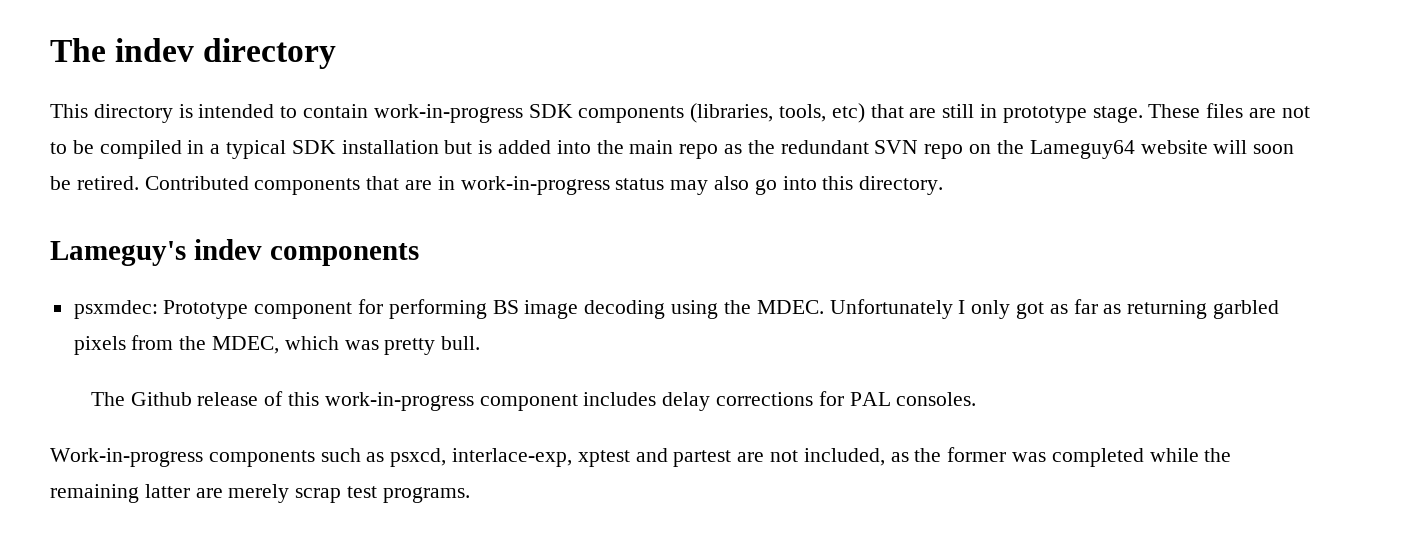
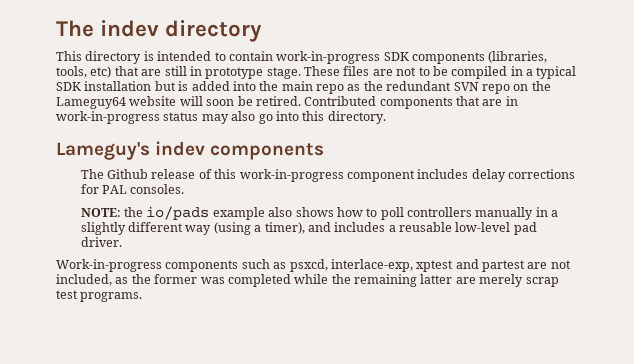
[73,299,1279,319] [73,335,481,355] // psxmdec: Prototype component for performing BS image decoding using the MDEC. Unfortunately I only got as far as returning garbled pixels from the MDEC, which was pretty bull. -> (325, 151) none
(977, 399) none -> [80,206,559,220] [80,222,537,235] [80,237,122,247] // NOTE: the io/pads example also shows how to poll controllers manually in a slightly different way (using a timer), and includes a reusable low-level pad driver.

